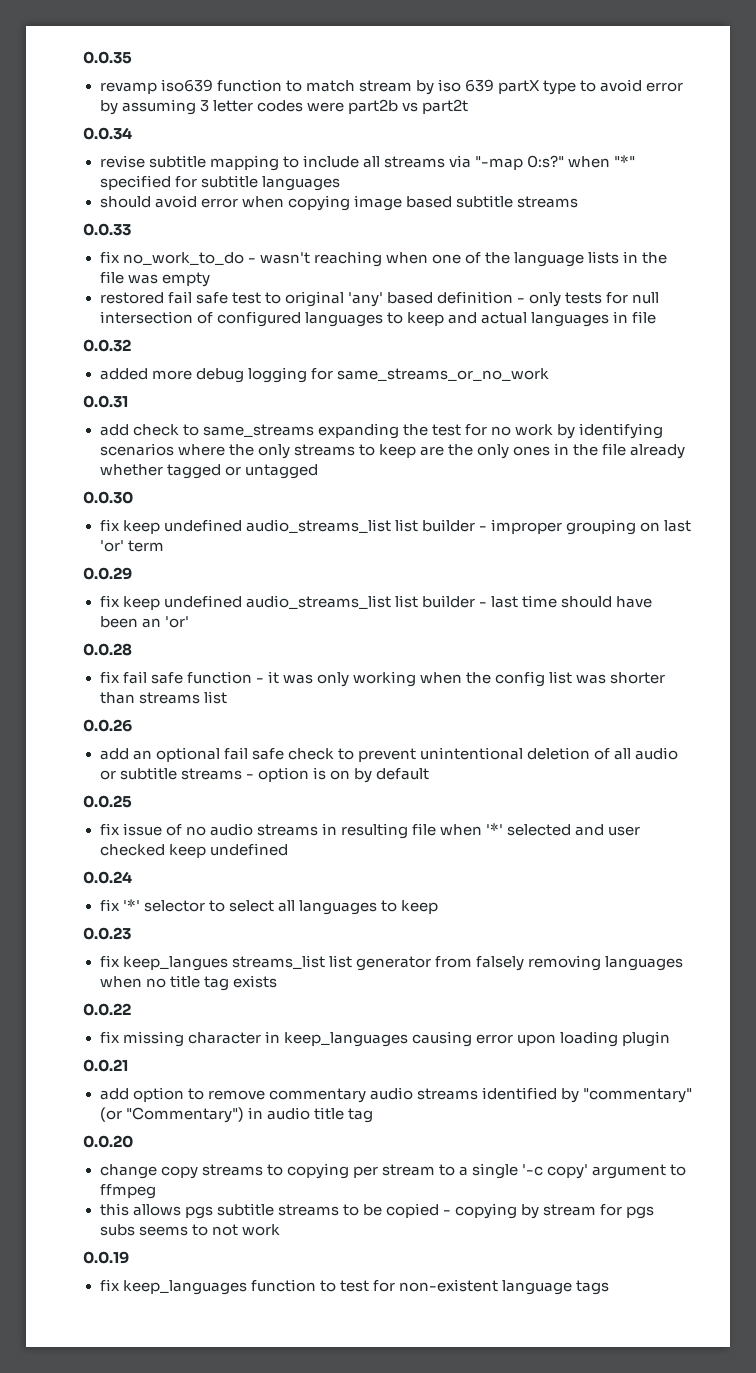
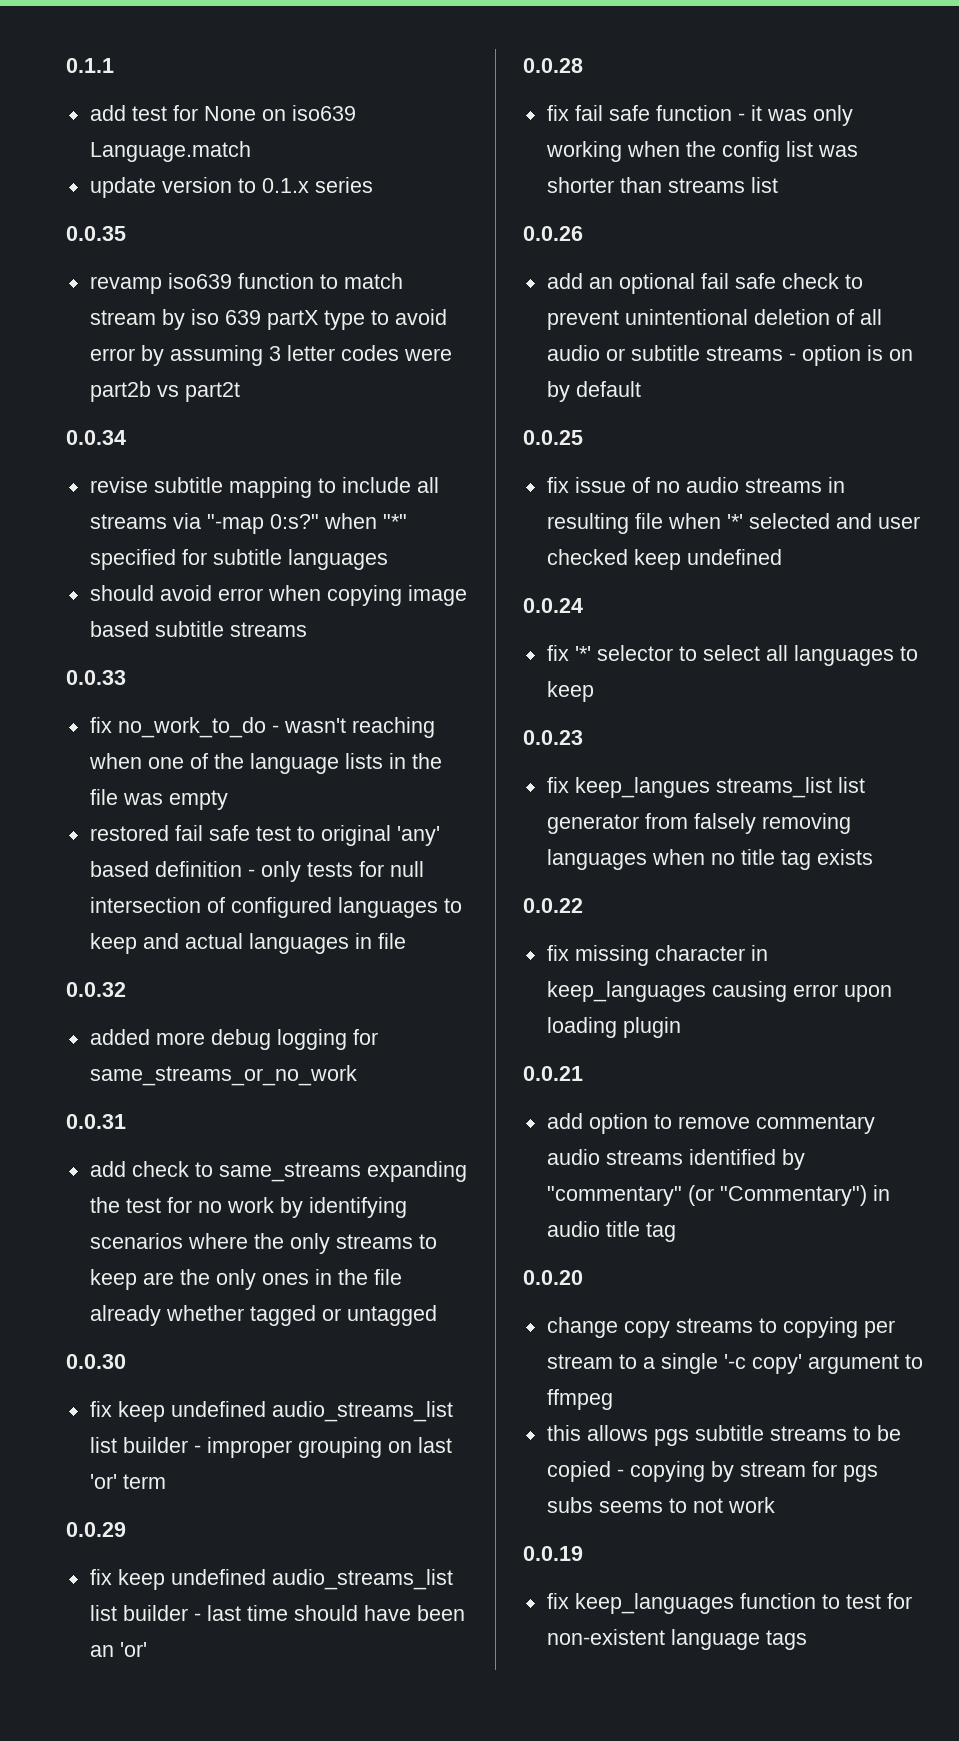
(83, 57) none -> [66,58,114,73] [89,105,356,121] [89,141,251,162] [89,177,373,198] 0.1.1 // add test for None on iso639 Language.match // update version to 0.1.x series //

